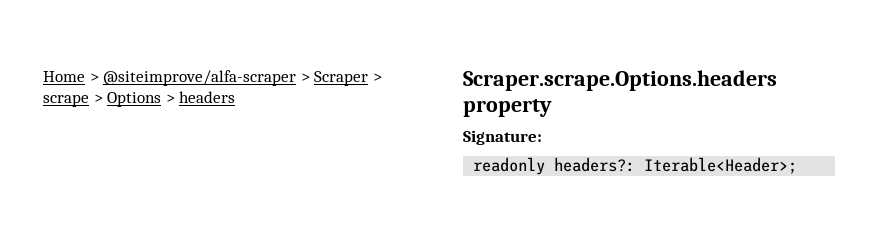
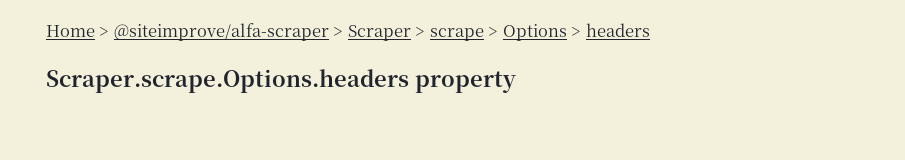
[463,130,542,145] [473,157,798,175] // Signature: // readonly headers?: Iterable<Header>; -> (516, 82) none

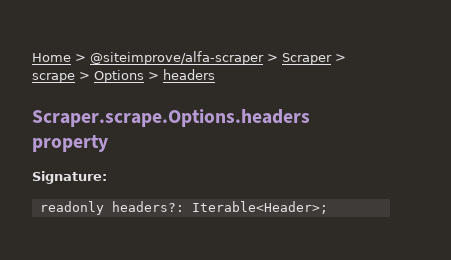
(516, 82) none -> [32,171,107,184] [39,201,328,215] // Signature: // readonly headers?: Iterable<Header>;

